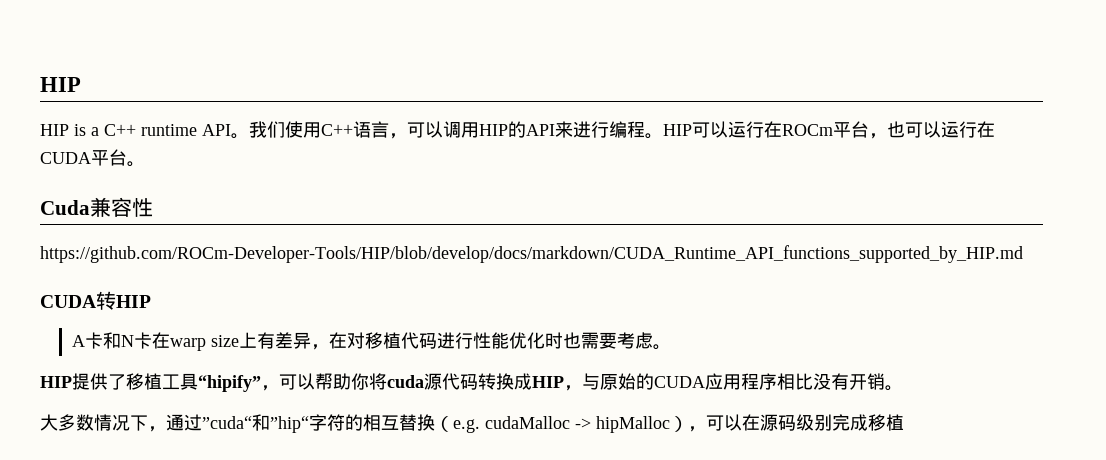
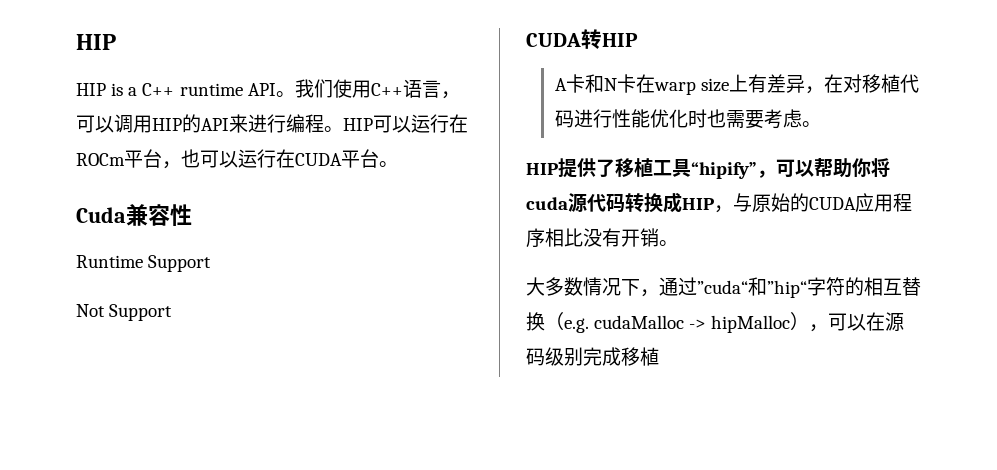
[40,245,1023,263] https://github.com/ROCm-Developer-Tools/HIP/blob/develop/docs/markdown/CUDA_Runtime_API_functions_supported_by_HIP.md -> [76,255,212,272] [76,304,173,321] Runtime Support // Not Support

